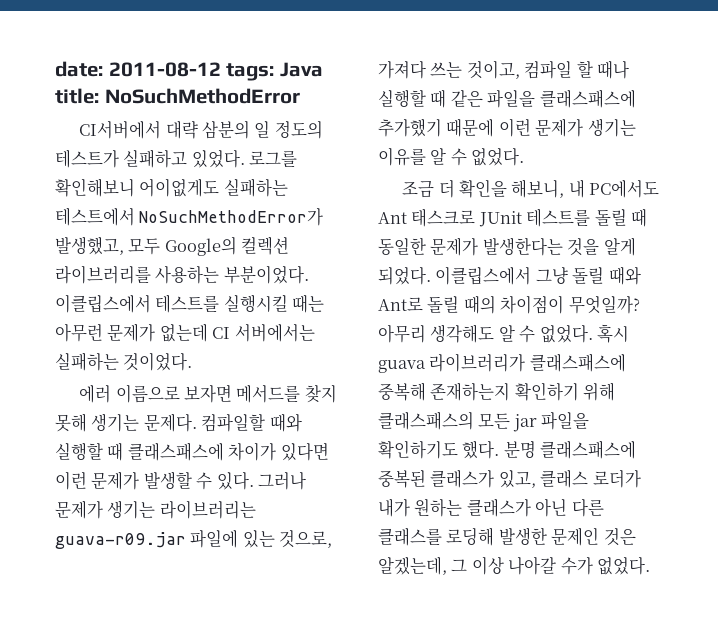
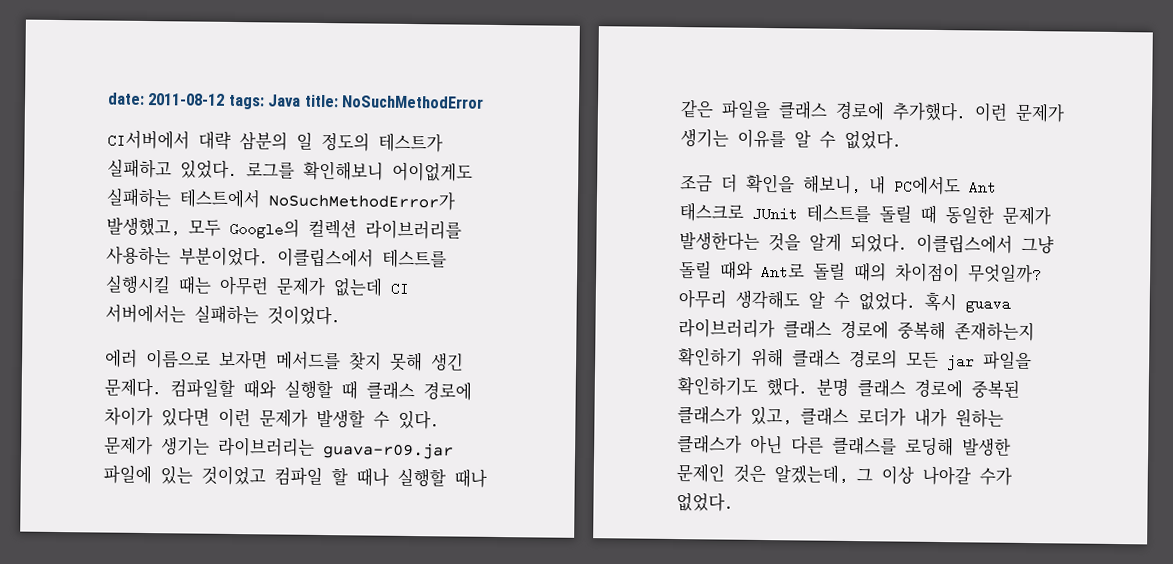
[91,413,140,432] 생기는 -> [430,352,464,371] 생긴
[127,442,224,461] 클래스패스에 -> [366,381,472,401] 클래스 경로에
[258,471,307,490] 그러나 -> (440, 420) none
[279,530,333,548] [378,60,520,79] 것으로, 가져다 쓰는 것이고, -> [201,465,266,486] 것이었고
[430,89,447,108] 때 -> [454,468,487,488] 때나
[539,89,636,108] [378,118,495,137] 클래스패스에 추가했기 때문에 -> [778,101,967,122] 클래스 경로에 추가했다.
[529,353,626,372] 클래스패스에 -> [783,320,889,340] 클래스 경로에
[378,411,474,430] 클래스패스의 -> [792,348,898,369] 클래스 경로의
[540,440,637,459] 클래스패스에 -> [857,379,963,399] 클래스 경로에

